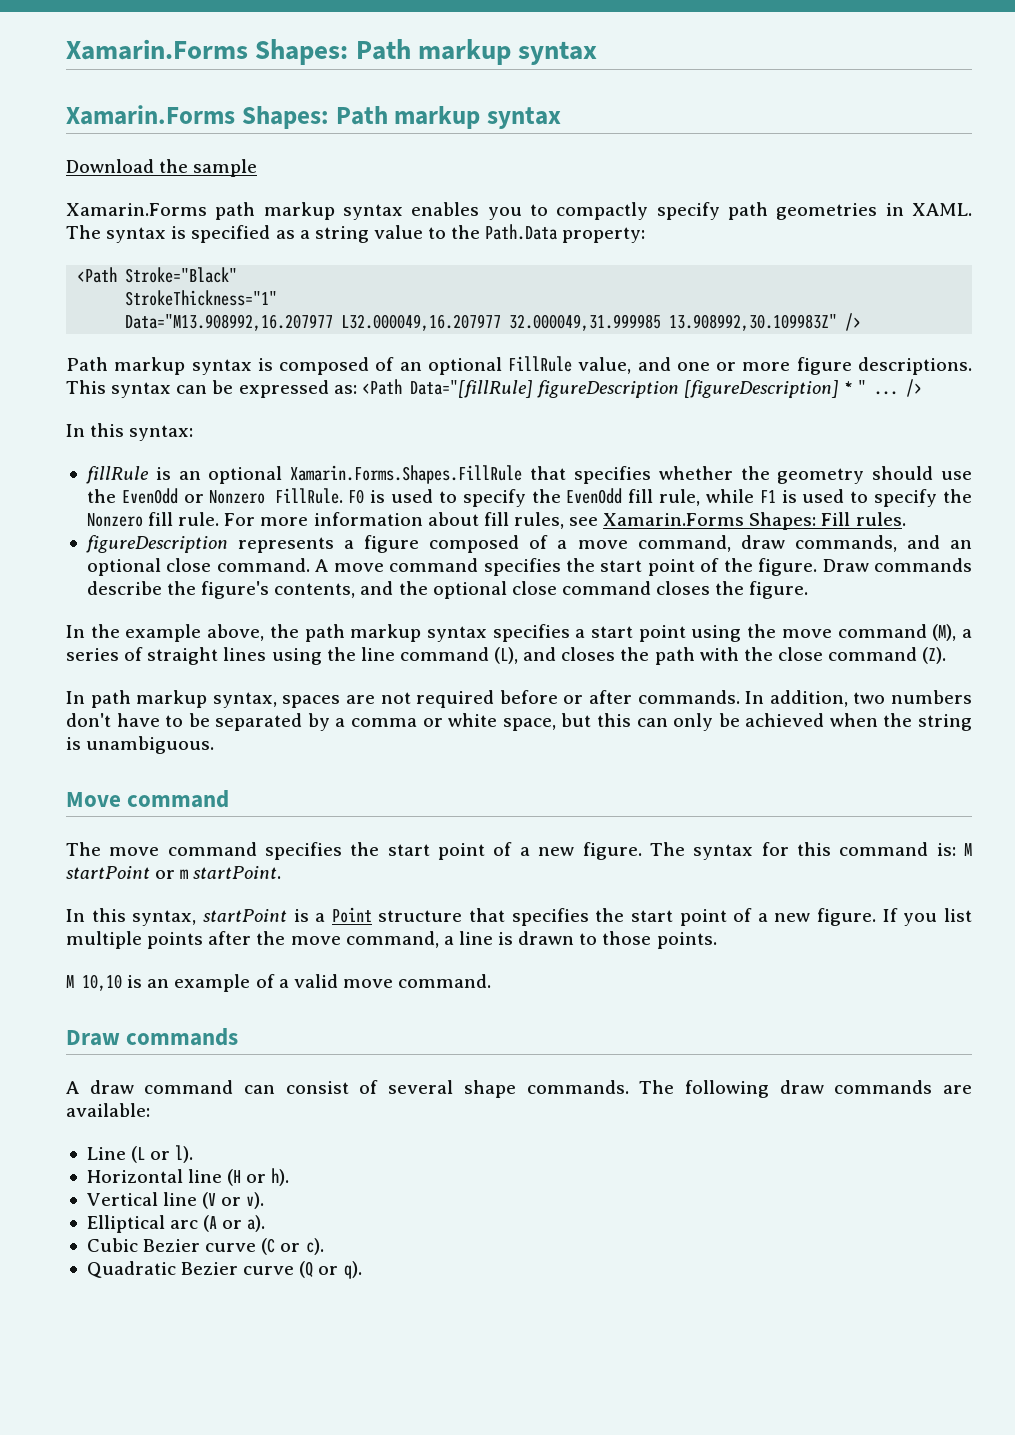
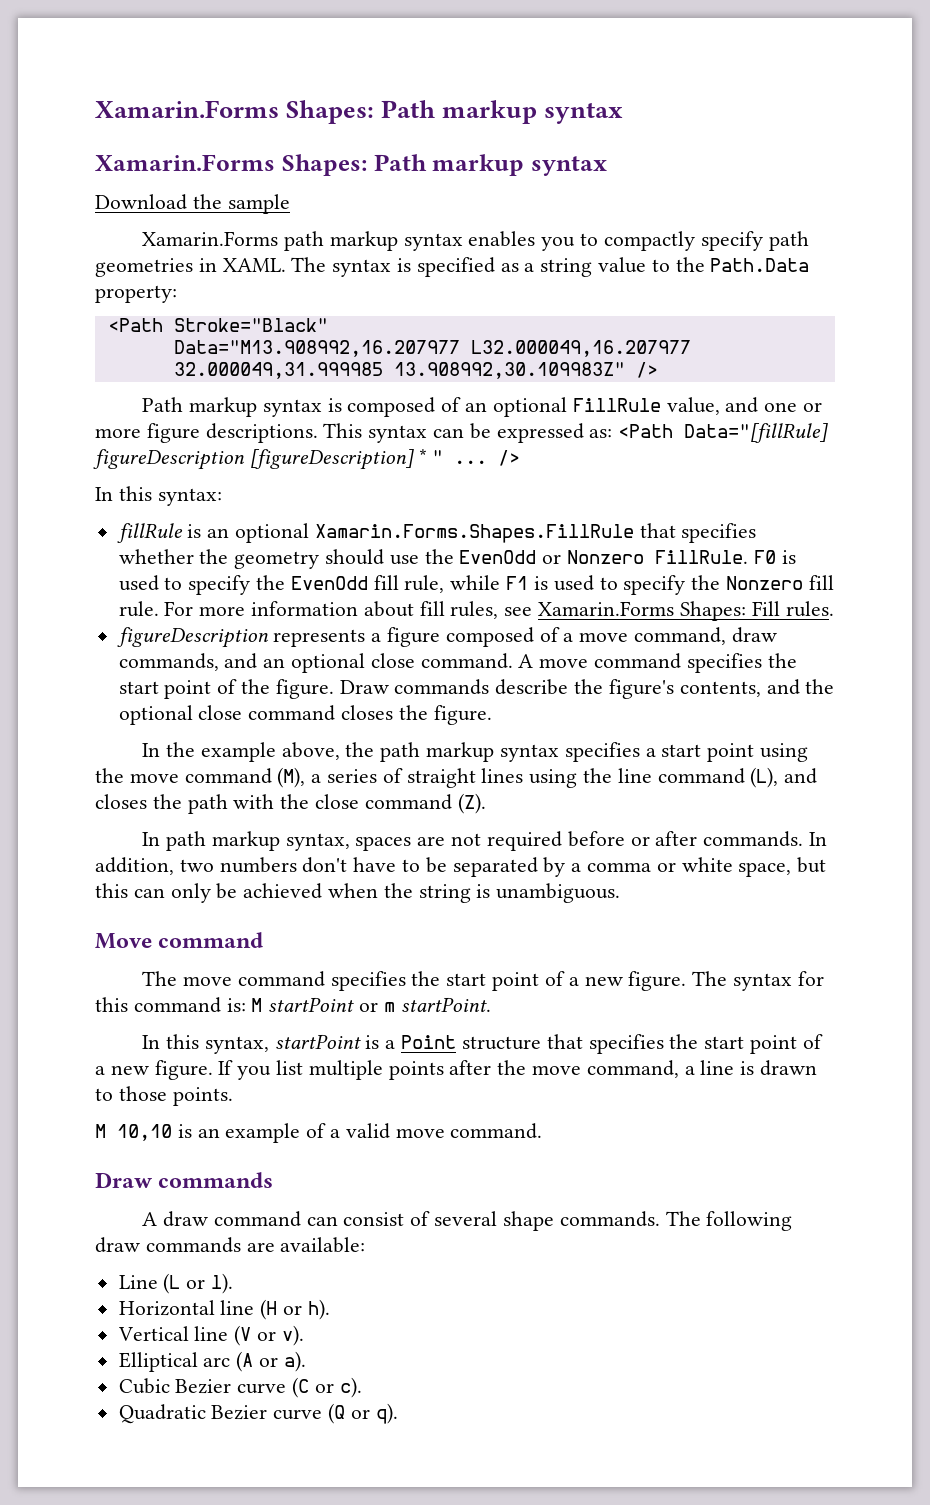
[125,290,278,306] // StrokeThickness="1" -> (328, 325) none

